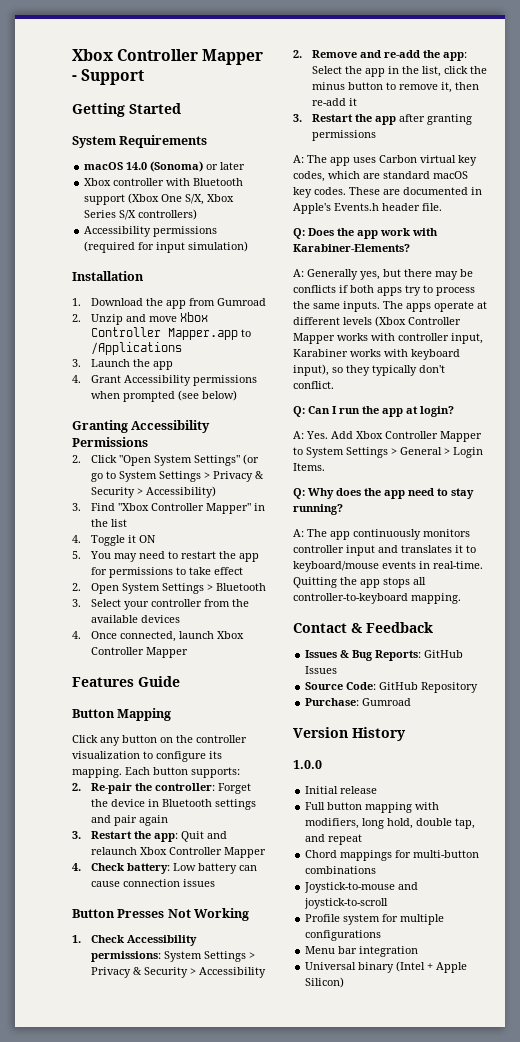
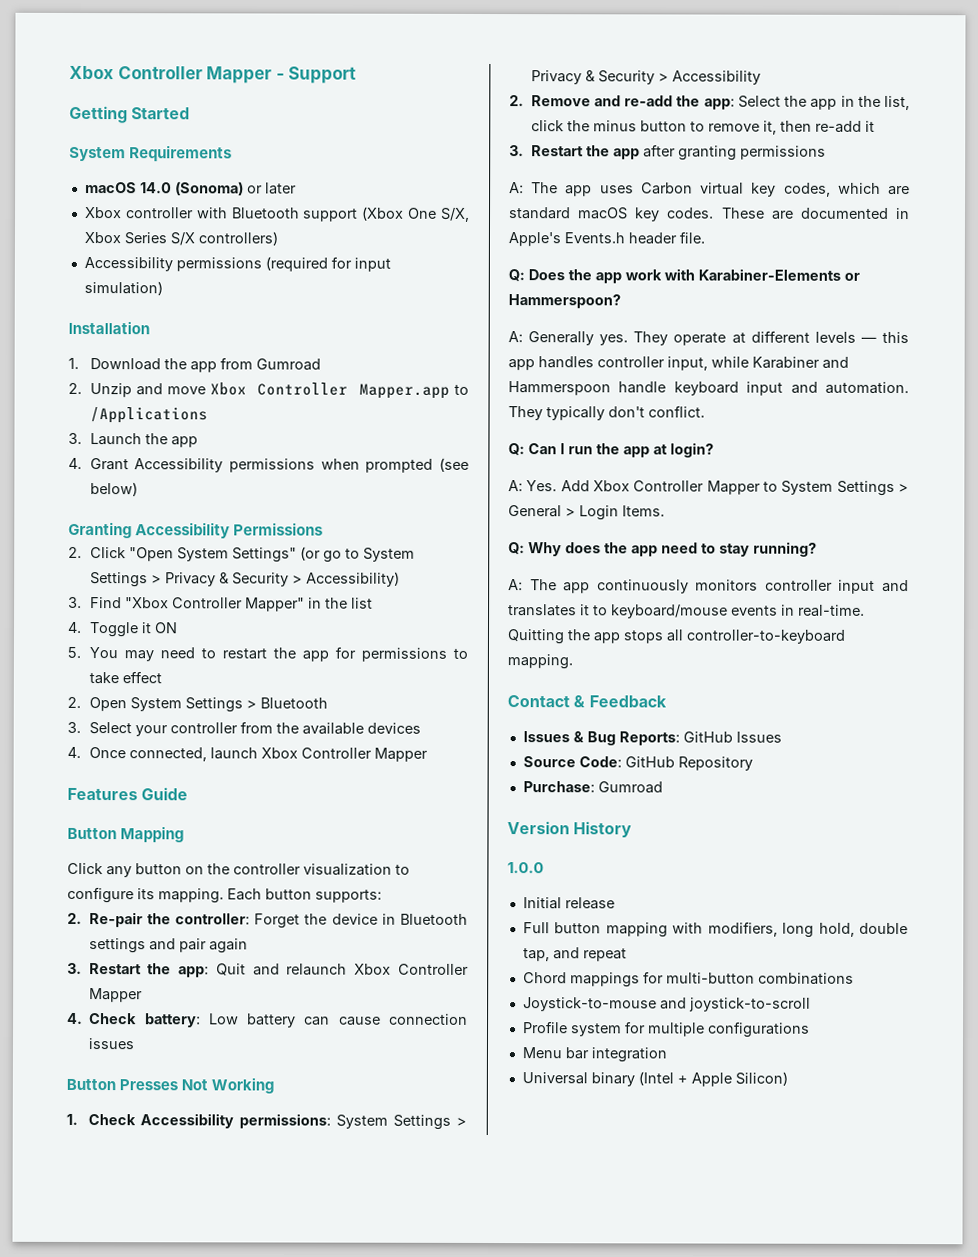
[293,244,410,252] Karabiner-Elements? -> [698,268,860,281] [508,294,621,309] Karabiner-Elements or Hammerspoon?
[360,269,473,280] [293,285,475,296] [293,301,487,312] [293,316,461,327] [293,333,483,344] [293,349,460,360] [293,364,370,376] yes, but there may be conflicts if both apps try to process the same inputs. The apps operate at different levels (Xbox Controller Mapper works with controller input, Karabiner works with keyboard input), so they -> [599,330,909,346] [508,356,849,371] [508,381,909,396] [508,406,543,421] yes. They operate at different levels — this app handles controller input, while Karabiner and Hammerspoon handle keyboard input and automation. They

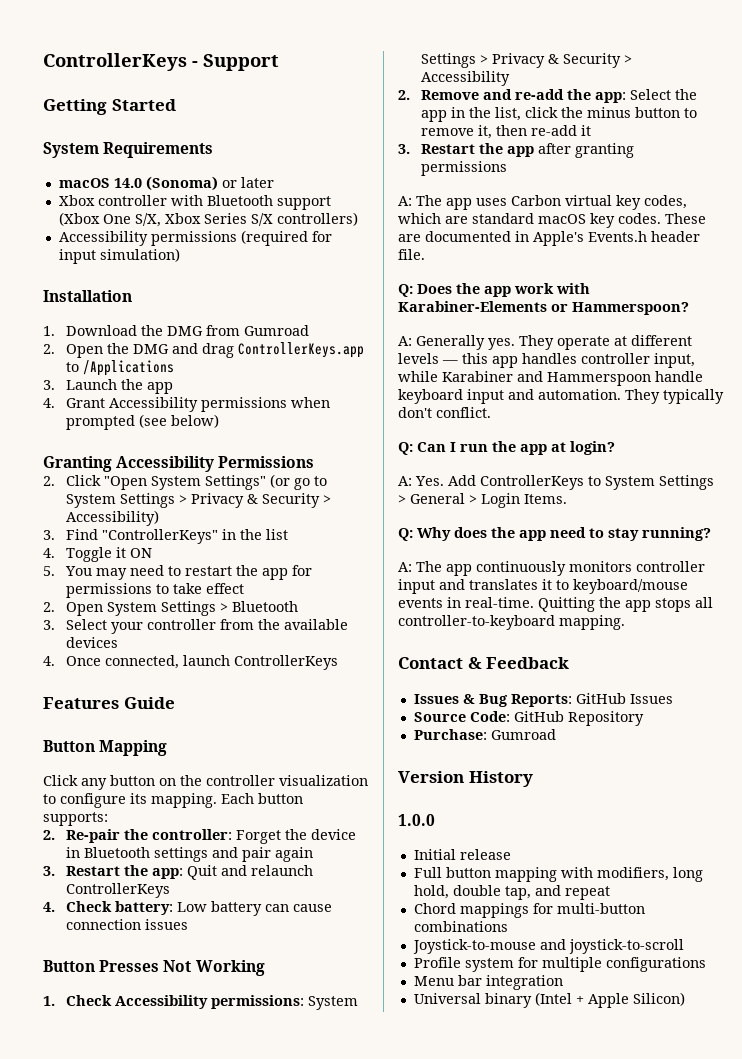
[69,65,273,84] Xbox Controller Mapper -> [43,53,187,71] ControllerKeys
[189,361,217,373] app -> [166,326,203,336] DMG
[89,382,450,399] Unzip and move Xbox Controller Mapper.app -> [65,342,364,358] Open the DMG and drag ControllerKeys.app
[124,597,305,612] "Xbox Controller Mapper" -> [101,529,218,544] "ControllerKeys"
[260,747,428,762] Xbox Controller Mapper -> [233,655,338,670] ControllerKeys
[354,963,470,975] [88,988,143,1003] Xbox Controller Mapper -> [65,883,170,898] ControllerKeys
[593,480,761,495] Xbox Controller Mapper -> [480,475,584,490] ControllerKeys

